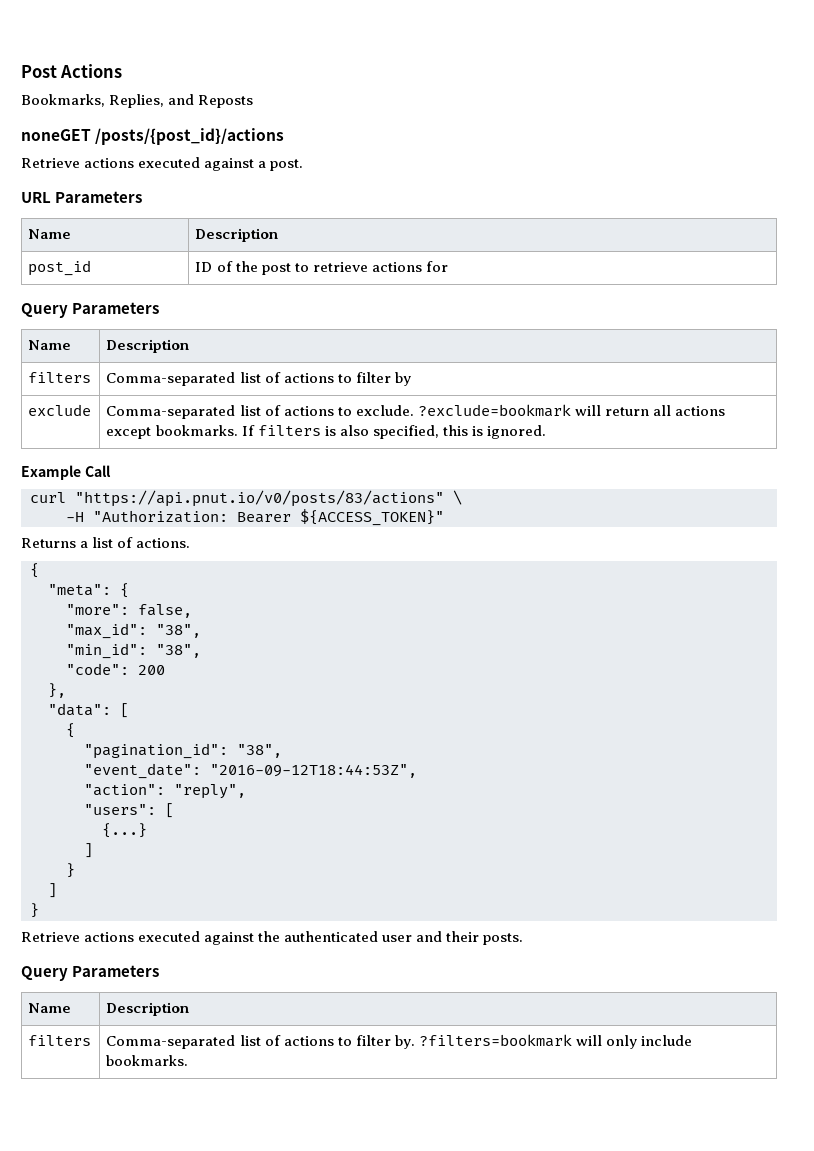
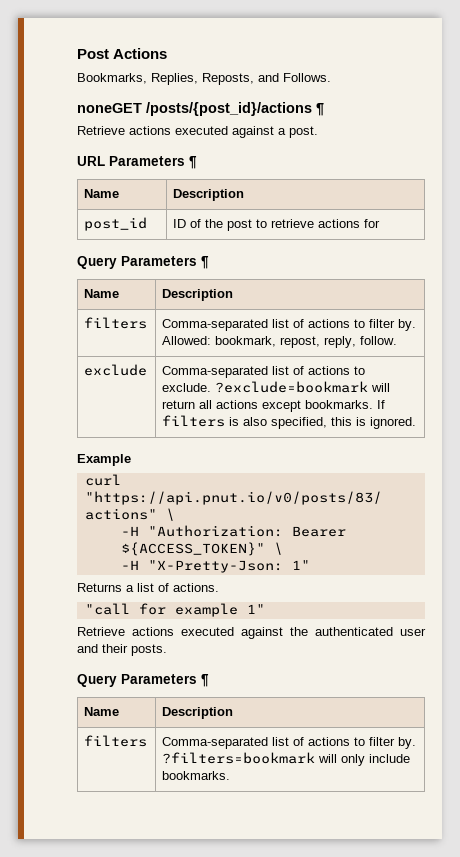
[168,94,254,108] and Reposts -> [202,73,331,85] Reposts, and Follows.
(285, 136) none -> [316,103,324,116] ¶
(143, 197) none -> [189,156,197,169] ¶
[28,340,72,350] [106,339,190,353] [28,372,92,383] [106,372,411,386] // Name | Description // filters | Comma-separated list of actions to filter by -> [201,256,209,269] [84,289,120,298] [162,289,234,301] [84,317,148,329] [162,319,417,331] [162,336,398,348] ¶ // Name | Description // filters | Comma-separated list of actions to filter by. Allowed: bookmark, repost, reply, follow.
[84,465,111,477] Call -> (131, 460) none
(444, 517) none -> [273,542,283,555] [120,560,310,573] \ // -H "X-Pretty-Json: 1"
[30,563,39,578] [48,583,129,598] [66,604,192,618] [66,623,201,639] [66,643,201,659] [66,663,165,675] [48,683,66,698] [48,703,129,718] [66,723,75,738] [84,743,282,759] [84,763,417,779] [84,784,246,799] [84,803,174,818] [102,823,147,838] [84,843,93,858] [66,863,75,878] [48,883,57,898] [30,903,39,918] { // "meta": { // "more": false, // "max_id": "38", // "min_id": "38", // "code": 200 // }, // "data": [ // { // "pagination_id": "38", // "event_date": "2016-09-12T18:44:53Z", // "action": "reply", // "users": [ // {...} // ] // } // ] // } -> [84,603,265,617] "call for example 1"
(160, 971) none -> [201,674,209,687] ¶

